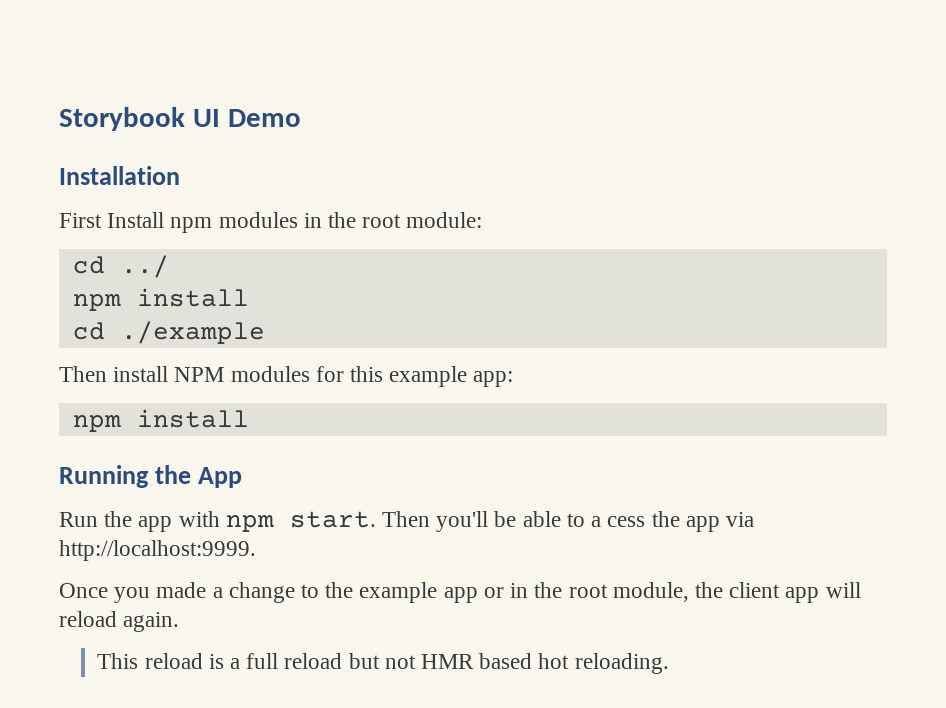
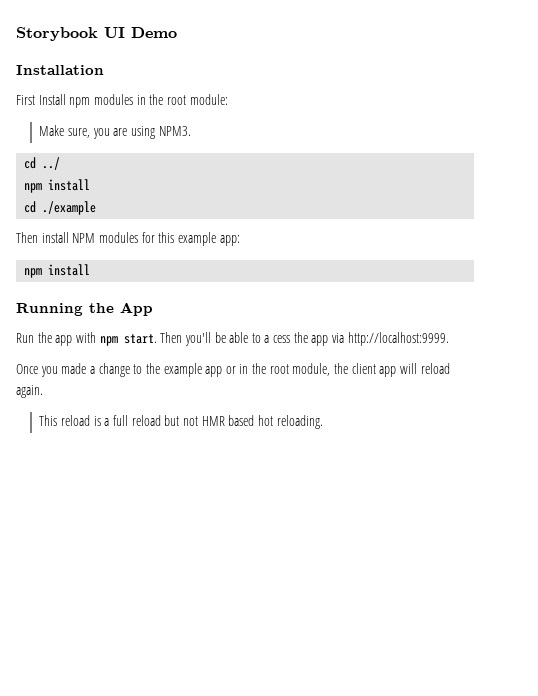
(483, 220) none -> [39,125,191,139] // Make sure, you are using NPM3.

